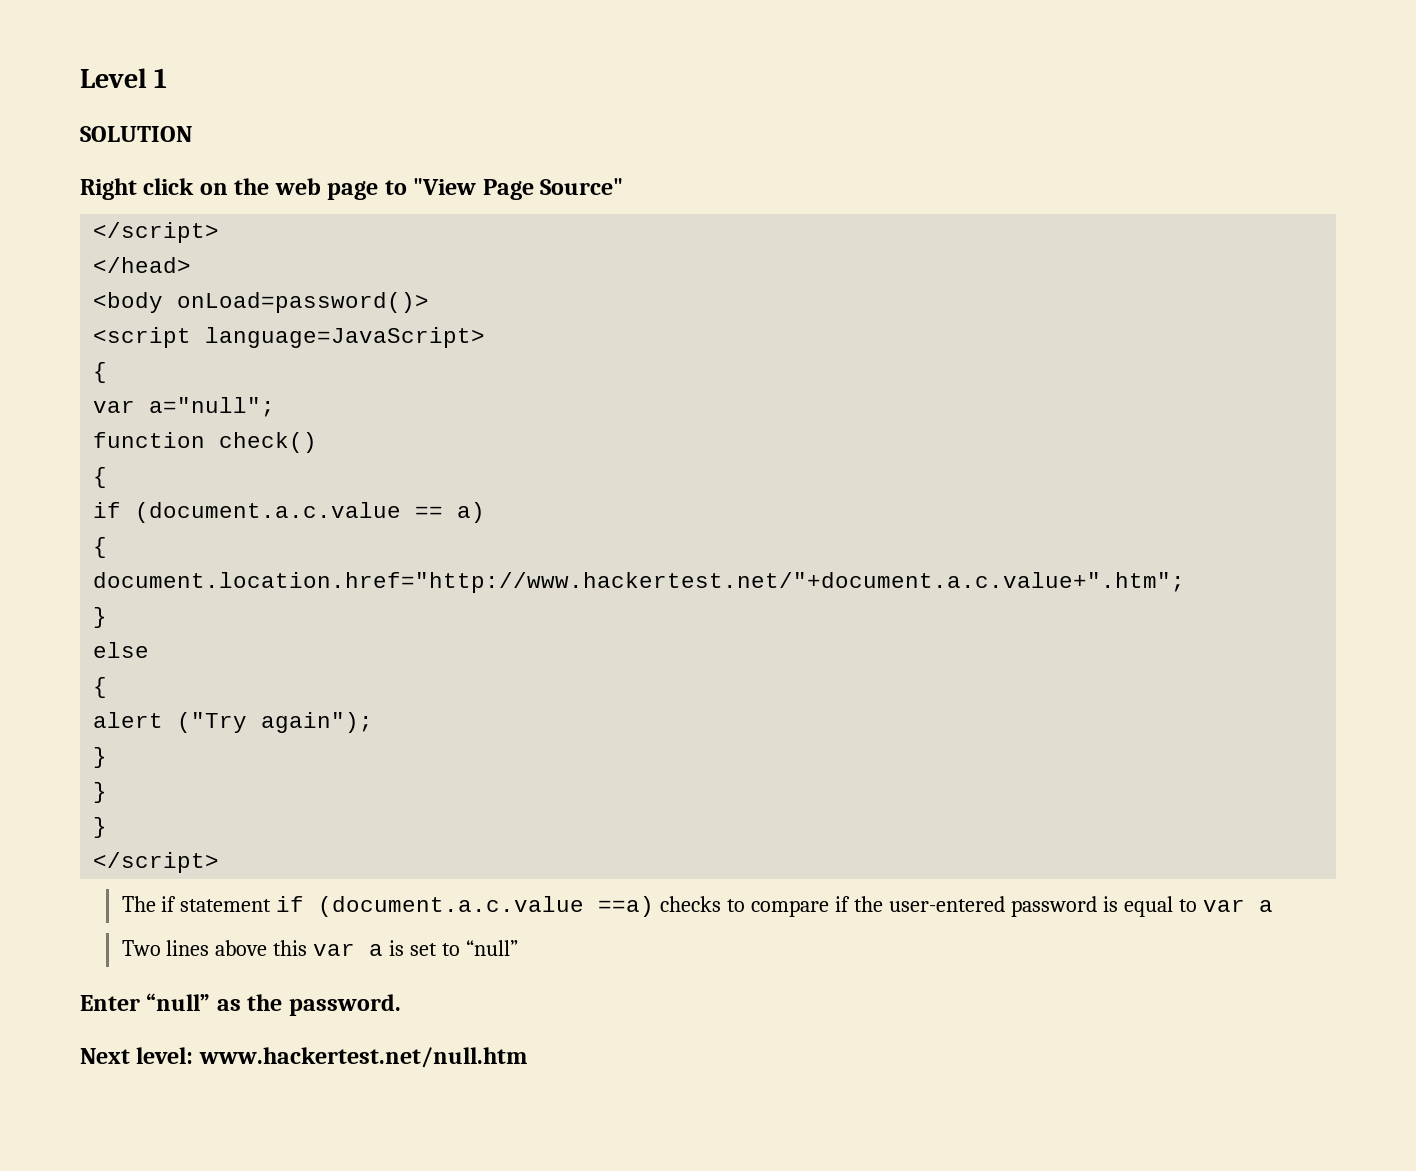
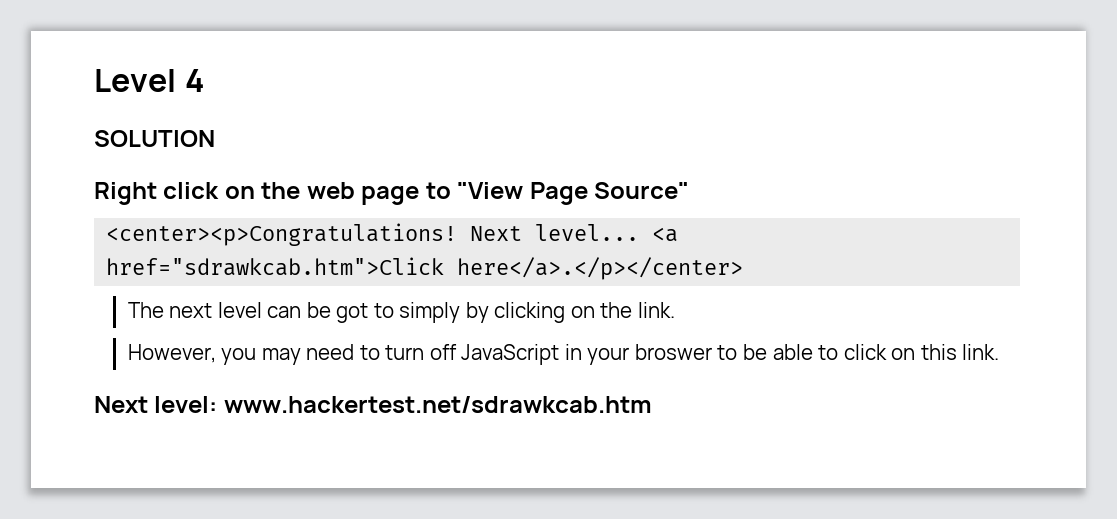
[154,68,168,88] 1 -> [184,69,204,92] 4
[93,222,220,243] [93,257,192,273] [93,292,430,313] [93,327,486,348] [93,362,108,383] [93,397,276,417] [93,432,318,453] [93,467,108,488] [93,502,486,523] [93,537,108,558] [93,572,1186,593] [93,607,108,628] [93,642,150,658] [93,677,108,698] [93,712,374,733] [93,747,108,768] [93,782,108,803] [93,817,108,838] [93,852,220,873] [121,896,1273,917] [121,940,519,956] [80,993,401,1016] </script> // </head> // <body onLoad=password()> // <script language=JavaScript> // { // var a="null"; // function check() // { // if (document.a.c.value == a) // { // document.location.href="http://www.hackertest.net/"+document.a.c.value+".htm"; // } // else // { // alert ("Try again"); // } // } // } // </script> // The if statement if (document.a.c.value ==a) checks to compare if the user-entered password is equal to var a // Two lines above this var a is set to “null” // Enter “null” as the password. -> [106,223,679,246] [106,257,744,280] [127,302,676,323] [127,344,1000,365] <center><p>Congratulations! Next level... <a href="sdrawkcab.htm">Click here</a>.</p></center> // The next level can be got to simply by clicking on the link. // However, you may need to turn off JavaScript in your broswer to be able to click on this link.
[198,1047,527,1068] www.hackertest.net/null.htm -> [223,396,652,413] www.hackertest.net/sdrawkcab.htm

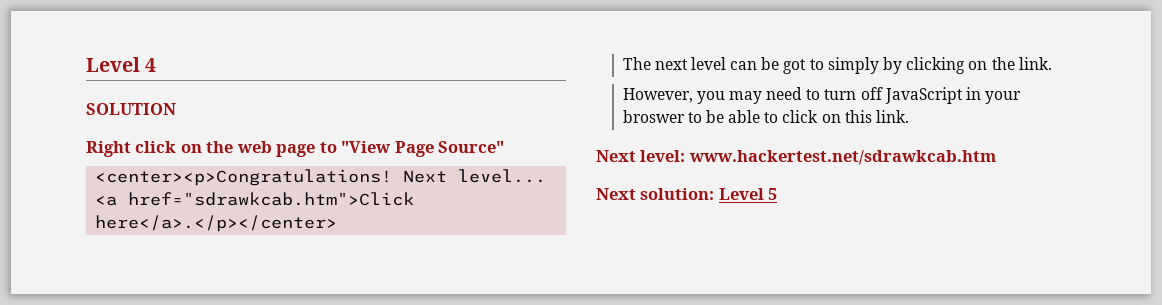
(652, 404) none -> [596,188,778,200] // Next solution: Level 5

